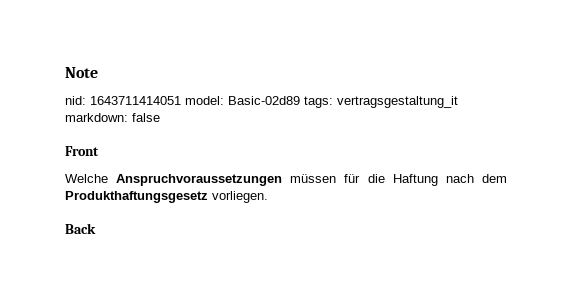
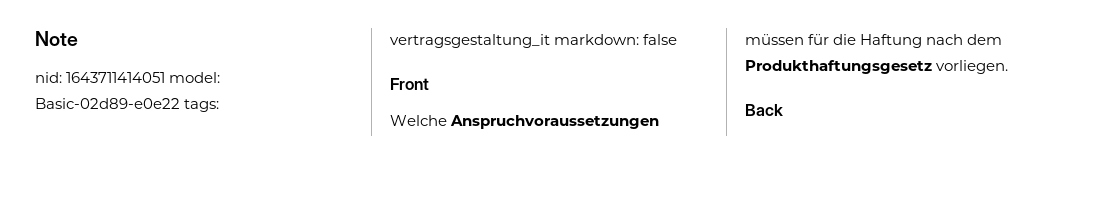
[228,96,300,105] Basic-02d89 -> [35,98,180,109] Basic-02d89-e0e22

